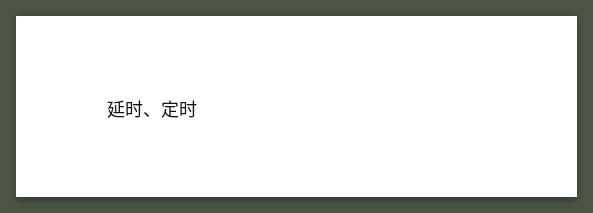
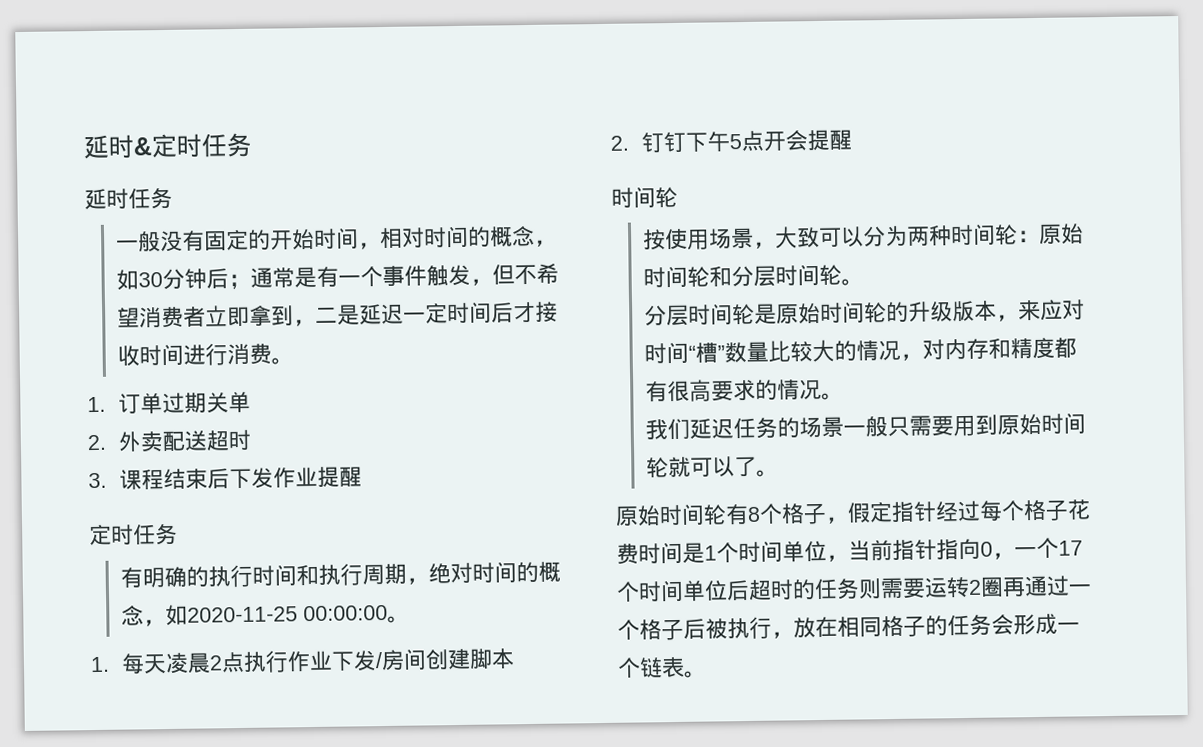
[107,100,197,118] 延时、定时 -> [83,132,252,160] [84,187,173,211] [116,225,558,253] [116,263,560,291] [117,301,559,328] [117,343,295,367] [87,391,252,415] [87,429,253,453] [88,466,363,490] [89,523,178,546] [120,561,562,589] [121,604,411,627] [90,648,516,675] [610,129,853,154] [611,186,678,209] [643,223,1085,251] [643,263,865,289] [644,299,1086,327] [644,337,1078,365] [645,378,845,403] [645,412,1087,440] [646,456,780,478] [615,499,1091,527] [616,537,1083,565] [616,575,1092,603] [617,613,1080,641] [617,656,707,678] 延时&定时任务 // 延时任务 // ⼀般没有固定的开始时间，相对时间的概念，如30分钟后；通常是有⼀个事件触发，但不希望消费者⽴即拿到，⼆是延迟⼀定时间后才接收时间进⾏消费。 // 1.订单过期关单 // 2.外卖配送超时 // 3.课程结束后下发作业提醒 // 定时任务 // 有明确的执⾏时间和执⾏周期，绝对时间的概念，如2020-11-25 00:00:00。 // 1.每天凌晨2点执⾏作业下发/房间创建脚本 // 2.钉钉下午5点开会提醒 // 时间轮 // 按使⽤场景，⼤致可以分为两种时间轮：原始时间轮和分层时间轮。 // 分层时间轮是原始时间轮的升级版本，来应对时间“槽”数量⽐较⼤的情况，对内存和精度都有很⾼要求的情况。 // 我们延迟任务的场景⼀般只需要⽤到原始时间轮就可以了。 // 原始时间轮有8个格⼦，假定指针经过每个格⼦花费时间是1个时间单位，当前指针指向0，⼀个17个时间单位后超时的任务则需要运转2圈再通过⼀个格⼦后被执⾏，放在相同格⼦的任务会形成⼀个链表。

